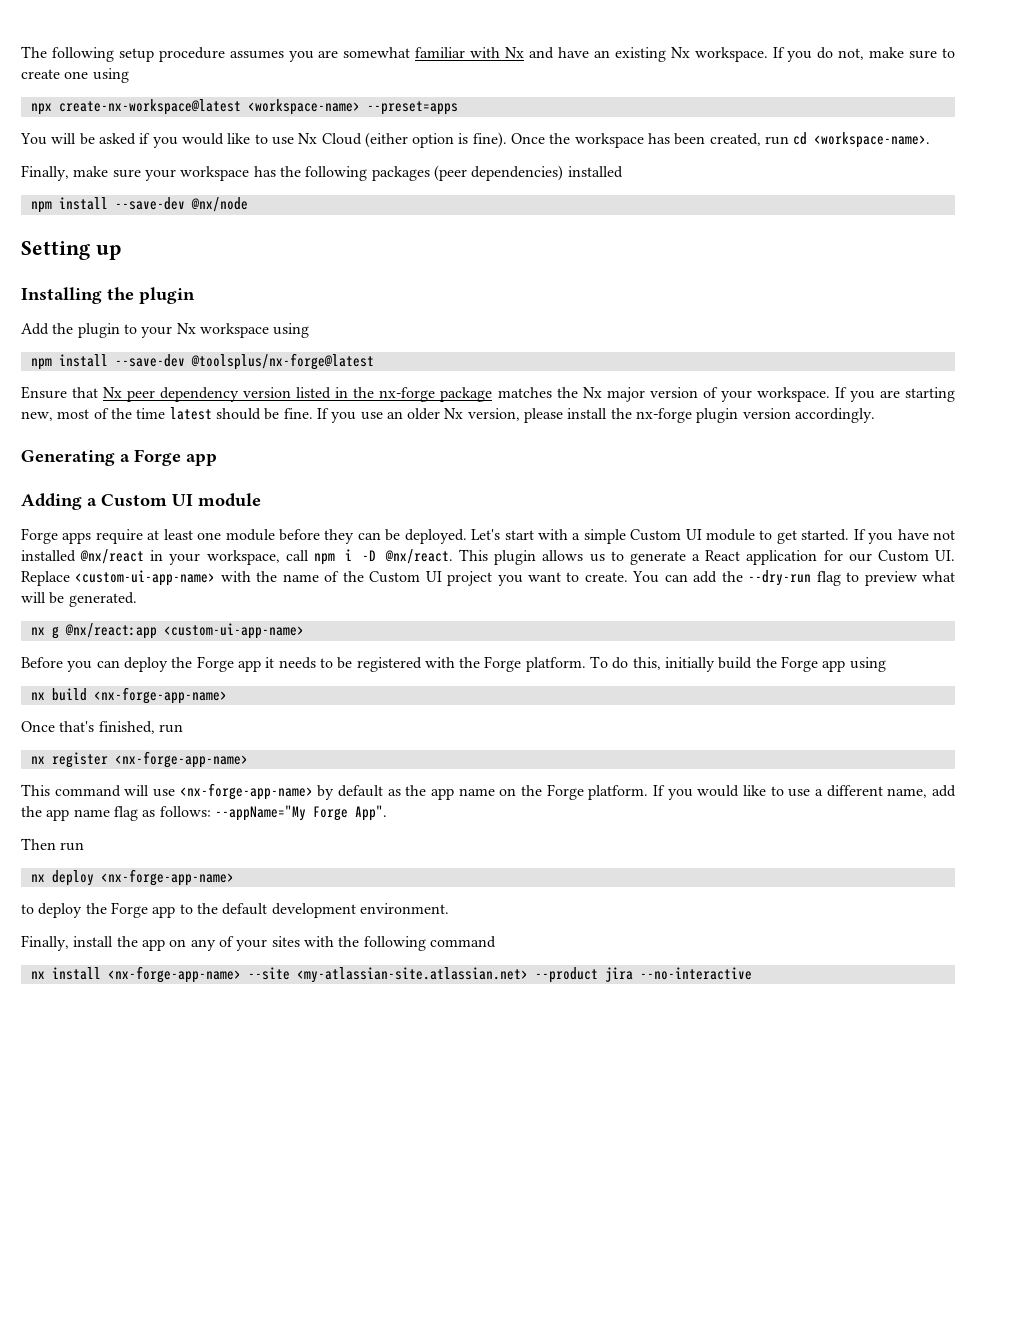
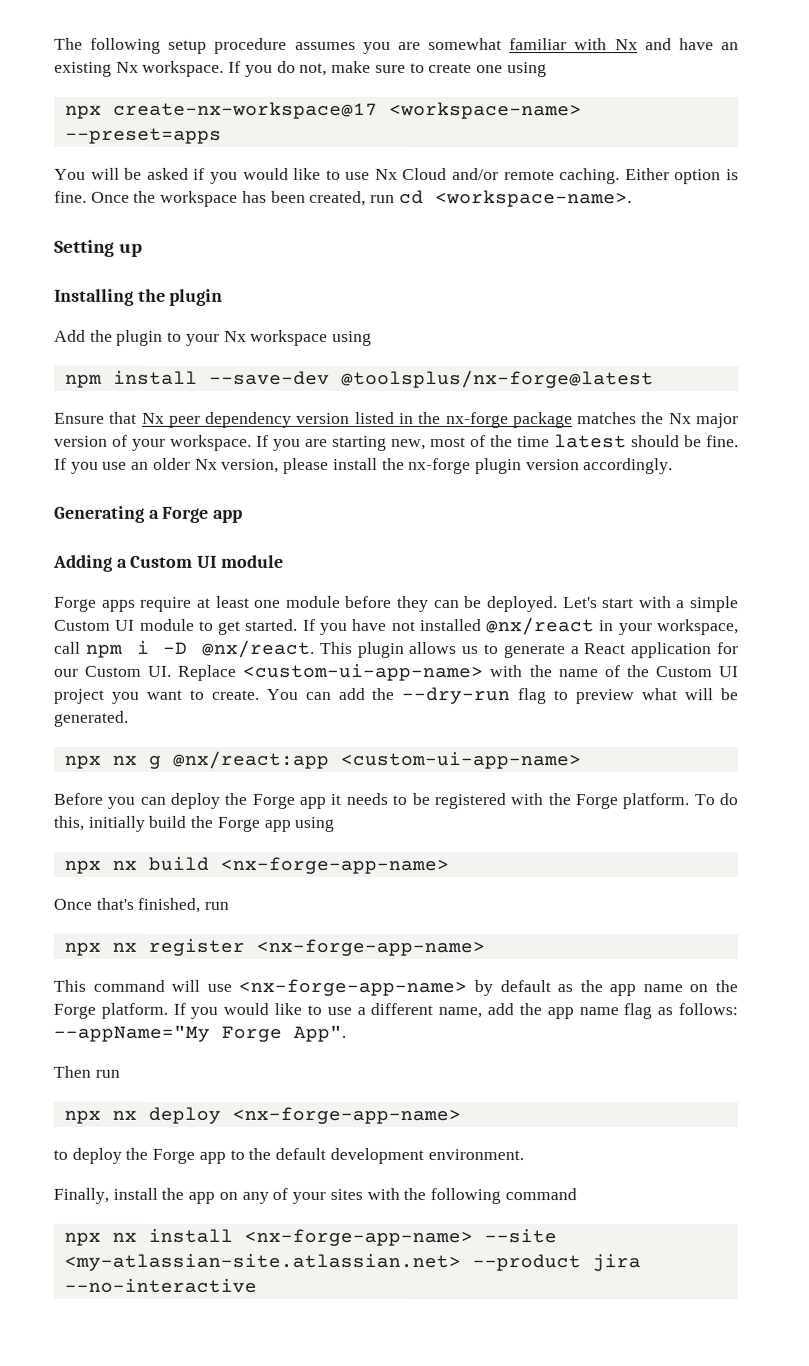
[58,99,241,115] create-nx-workspace@latest -> [112,101,378,119] create-nx-workspace@17
[364,132,408,148] (either -> [452,168,670,185] and/or remote caching. Either
[472,132,507,148] fine). -> [54,190,87,203] fine.
[21,165,623,181] [30,197,248,213] // Finally, make sure your workspace has the following packages (peer dependencies) installed // npm install --save-dev @nx/node -> (632, 199) none
(137, 599) none -> [63,755,101,769] npx
(886, 664) none -> [63,860,101,874] npx
(183, 728) none -> [63,942,101,956] npx
(85, 846) none -> [63,1110,101,1124] npx
(496, 942) none -> [63,1232,101,1246] npx

